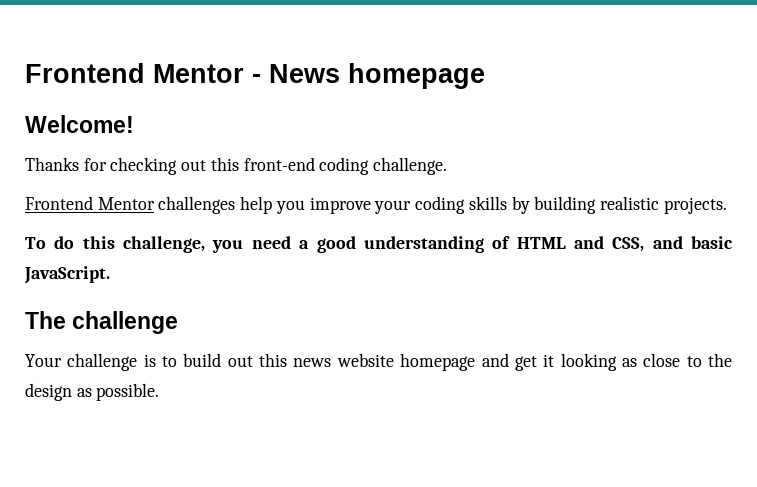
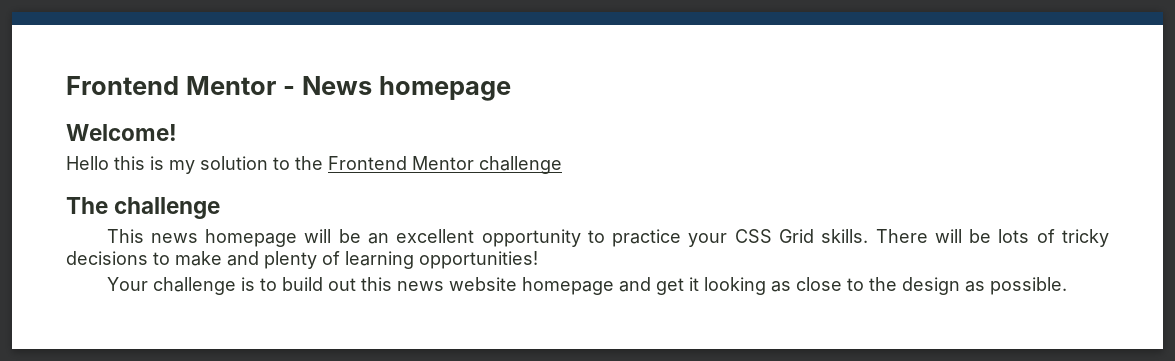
[25,157,448,175] [25,196,727,214] [25,236,733,253] [24,266,110,284] [25,311,179,334] Thanks for checking out this front-end coding challenge. // Frontend Mentor challenges help you improve your coding skills by building realistic projects. // To do this challenge, you need a good understanding of HTML and CSS, and basic JavaScript. // The challenge -> [66,156,562,174] [66,197,221,219] [106,229,1110,247] [66,251,538,269] Hello this is my solution to the Frontend Mentor challenge // The challenge // This news homepage will be an excellent opportunity to practice your CSS Grid skills. There will be lots of tricky decisions to make and plenty of learning opportunities!

